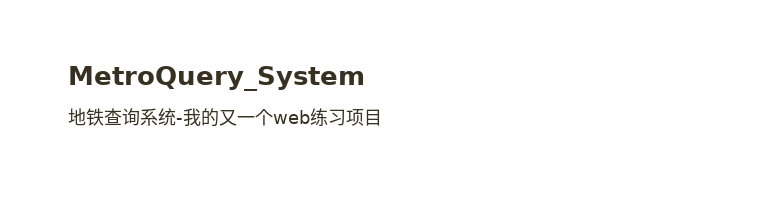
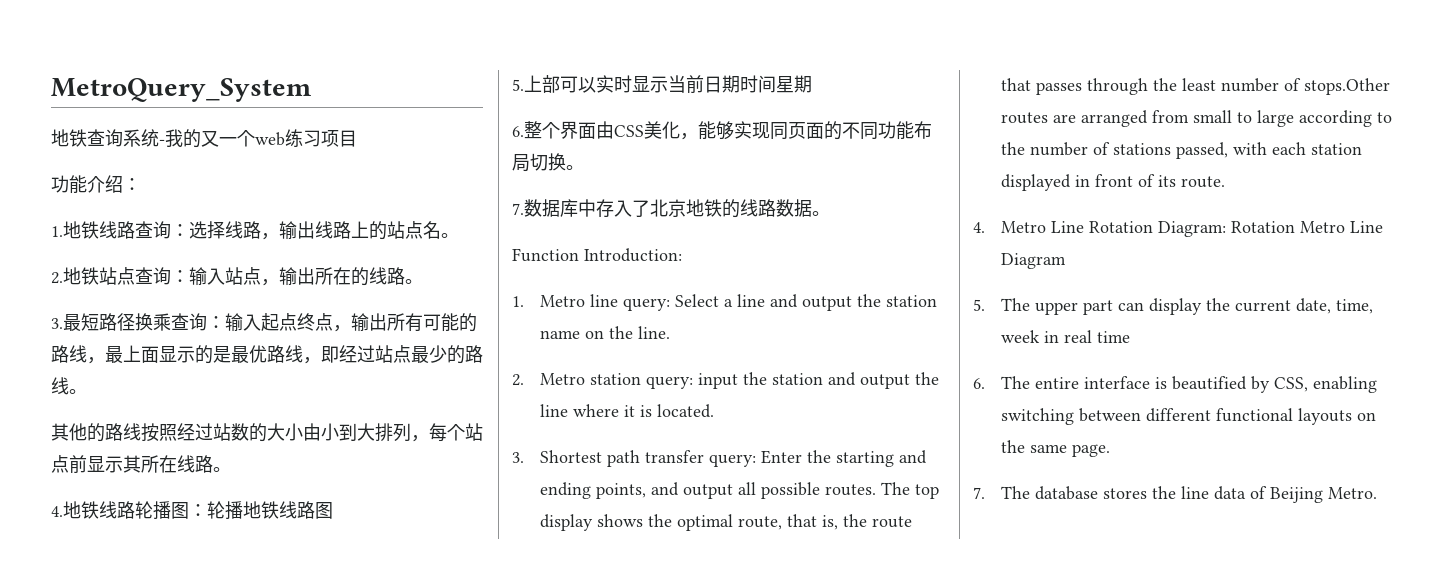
(382, 117) none -> [51,175,141,194] [51,221,459,240] [51,267,423,286] [51,313,477,332] [51,345,483,364] [51,377,87,395] [51,423,483,442] [51,455,231,473] [51,501,333,520] [512,75,812,93] [512,121,932,140] [512,153,584,172] [512,199,830,218] [512,248,682,262] [512,294,938,311] [540,326,671,339] [512,372,940,389] [540,404,715,418] [512,450,928,467] [540,482,940,499] [540,514,913,531] [1001,78,1391,95] [1001,110,1393,127] [1001,142,1363,159] [1001,174,1226,191] [973,221,1384,237] [1001,253,1067,269] [973,298,1374,315] [1001,330,1131,343] [973,376,1378,393] [1001,408,1377,425] [1001,440,1111,457] [973,486,1378,503] // 功能介绍： // 1.地铁线路查询：选择线路，输出线路上的站点名。 // 2.地铁站点查询：输入站点，输出所在的线路。 // 3.最短路径换乘查询：输入起点终点，输出所有可能的路线，最上面显示的是最优路线，即经过站点最少的路线。 // 其他的路线按照经过站数的大小由小到大排列，每个站点前显示其所在线路。 // 4.地铁线路轮播图：轮播地铁线路图 // 5.上部可以实时显示当前日期时间星期 // 6.整个界面由CSS美化，能够实现同页面的不同功能布局切换。 // 7.数据库中存入了北京地铁的线路数据。 // Function Introduction: // 1. Metro line query: Select a line and output the station name on the line. // 2. Metro station query: input the station and output the line where it is located. // 3. Shortest path transfer query: Enter the starting and ending points, and output all possible routes. The top display shows the optimal route, that is, the route that passes through the least number of stops.Other routes are arranged from small to large according to the number of stations passed, with each station displayed in front of its route. // 4. Metro Line Rotation Diagram: Rotation Metro Line Diagram // 5. The upper part can display the current date, time, week in real time // 6. The entire interface is beautified by CSS, enabling switching between different functional layouts on the same page. // 7. The database stores the line data of Beijing Metro.

